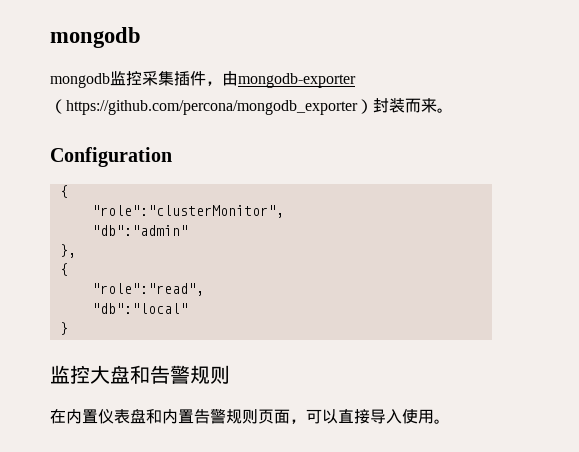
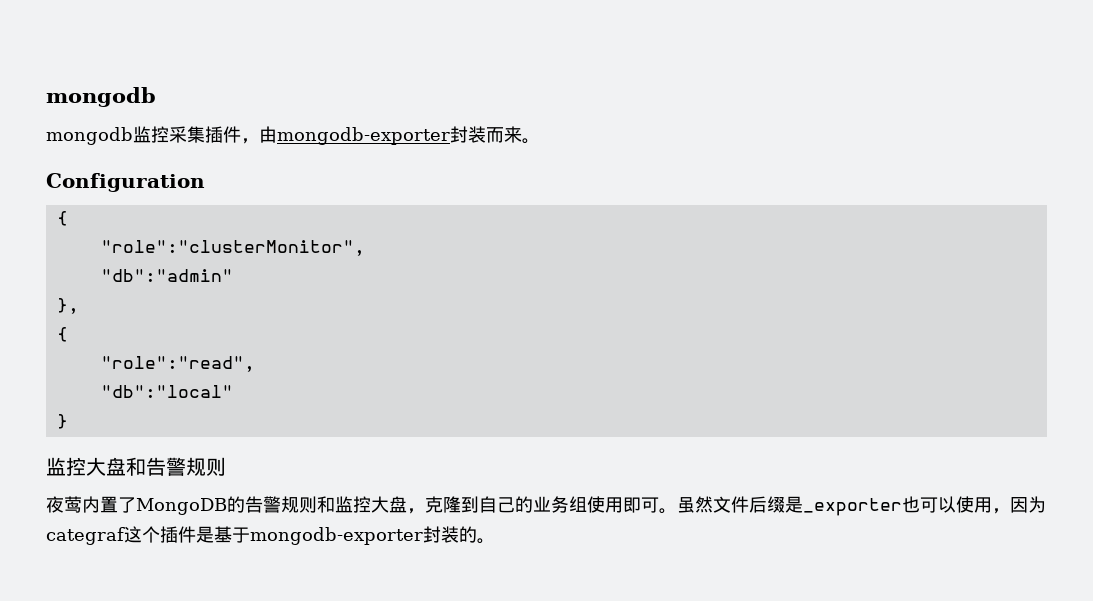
[50,99,373,115] （https://github.com/percona/mongodb_exporter） -> (450, 136) none
[50,409,434,424] 在内置仪表盘和内置告警规则页面，可以直接导入使用 -> [46,496,1046,516] [46,526,477,545] 夜莺内置了MongoDB的告警规则和监控大盘，克隆到自己的业务组使用即可。虽然文件后缀是_exporter也可以使用，因为categraf这个插件是基于mongodb-exporter封装的

